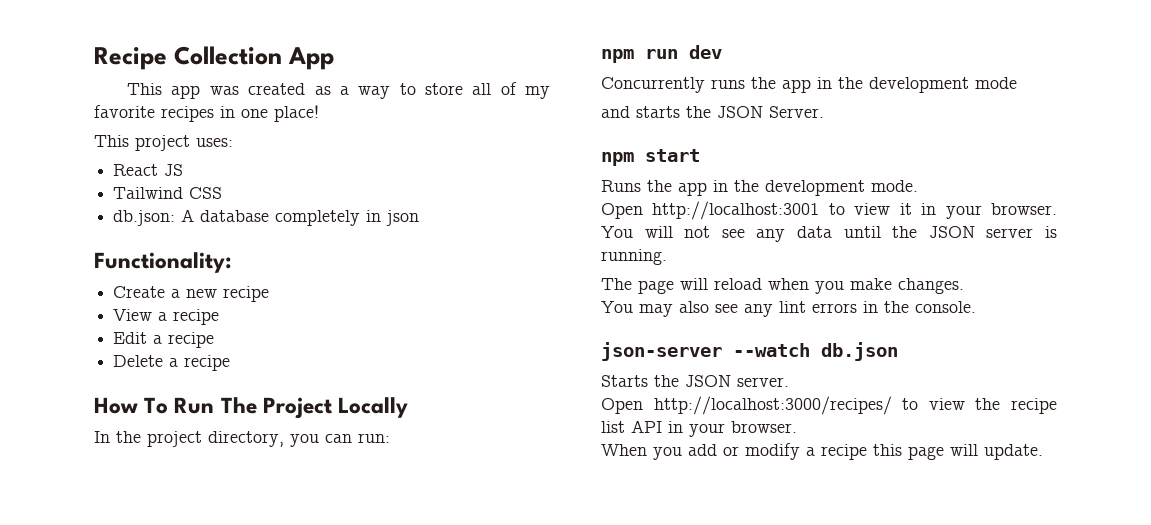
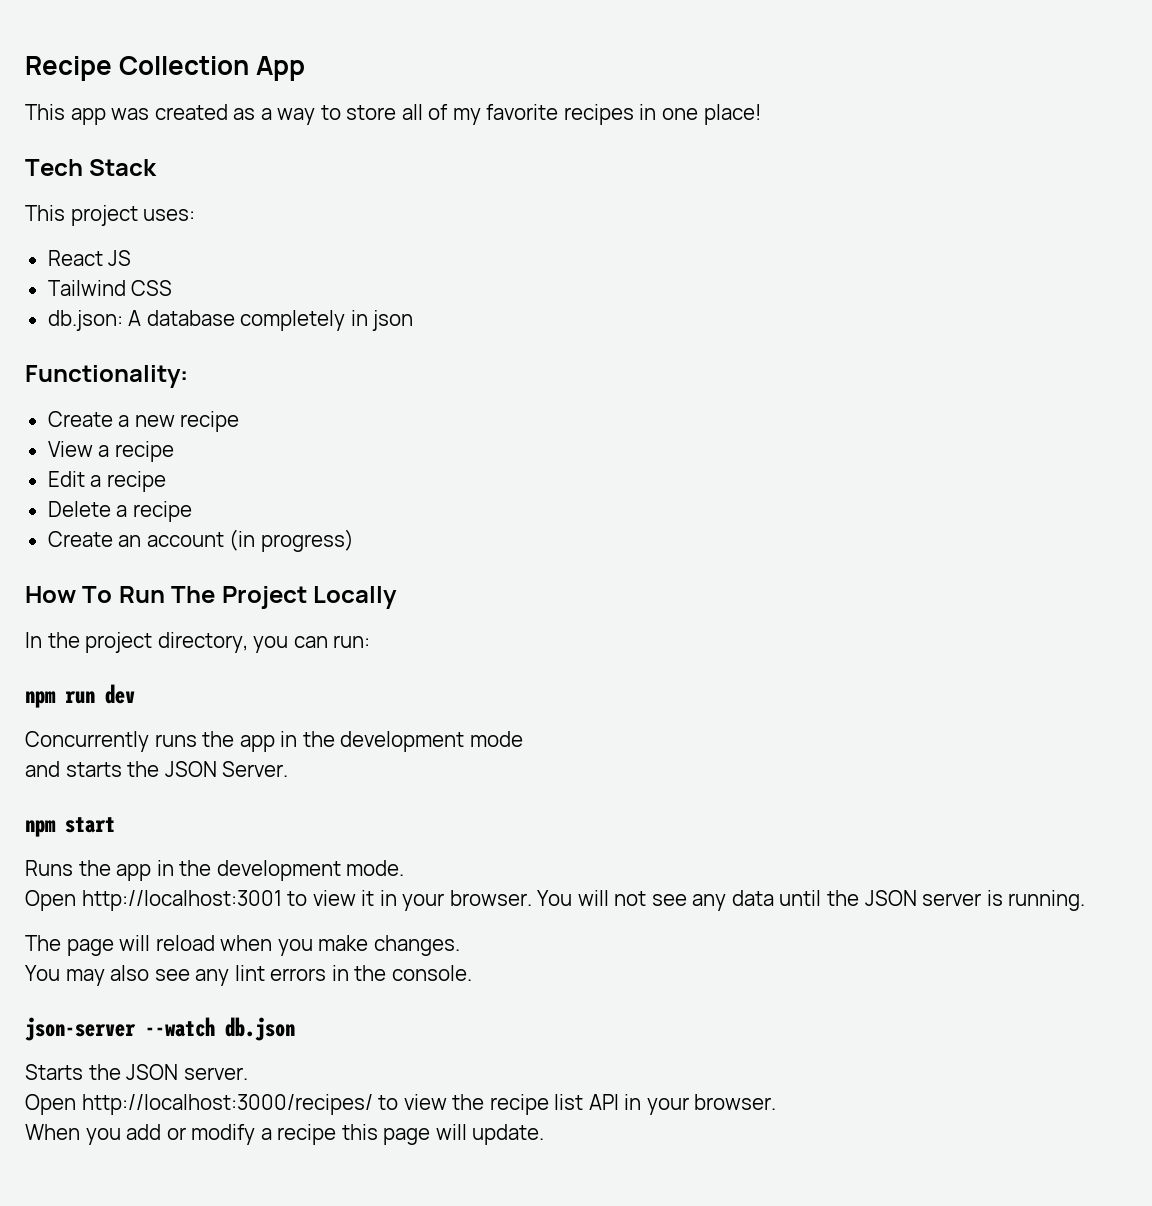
(319, 113) none -> [25,159,158,176] // Tech Stack
(231, 363) none -> [47,529,354,552] // Create an account (in progress)

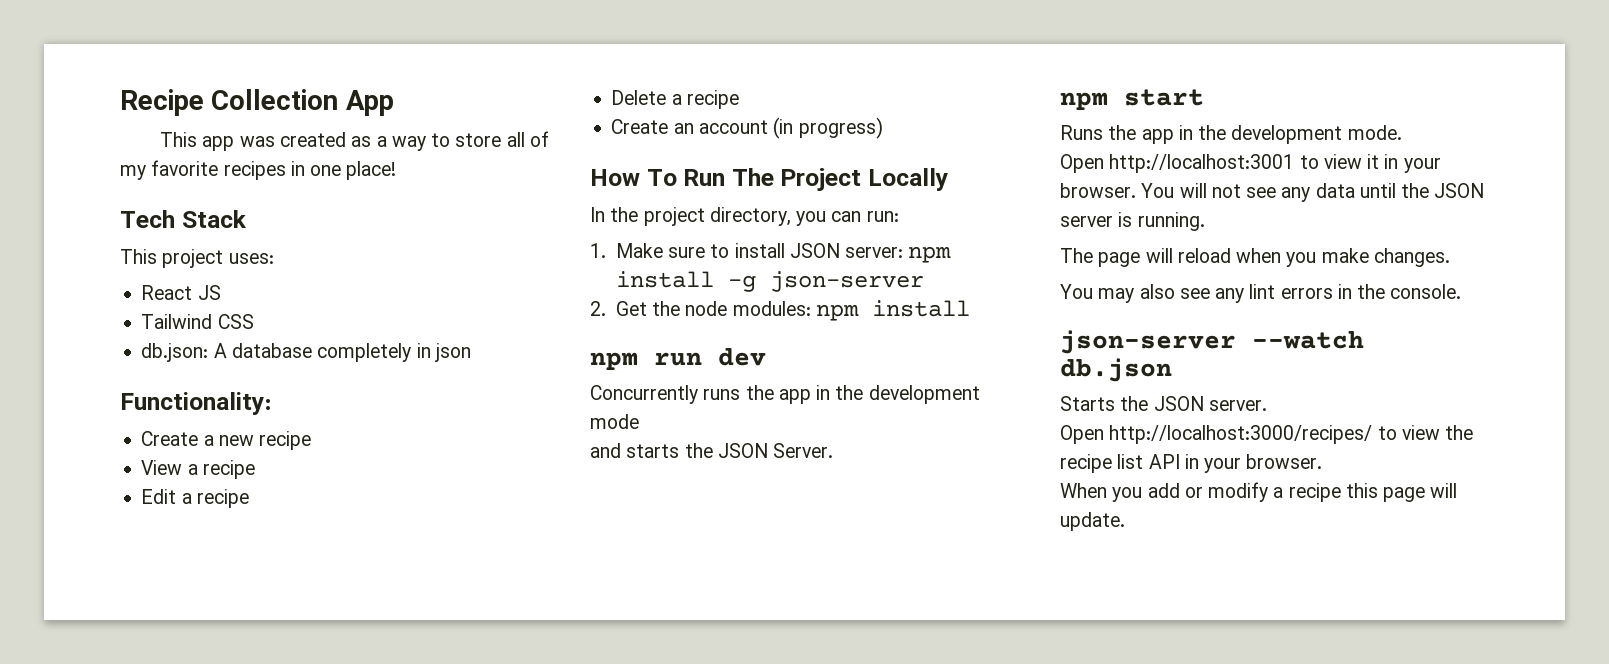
(371, 641) none -> [590,243,952,263] [615,271,924,292] [590,300,970,321] // 1. Make sure to install JSON server: npm install -g json-server // 2. Get the node modules: npm install

